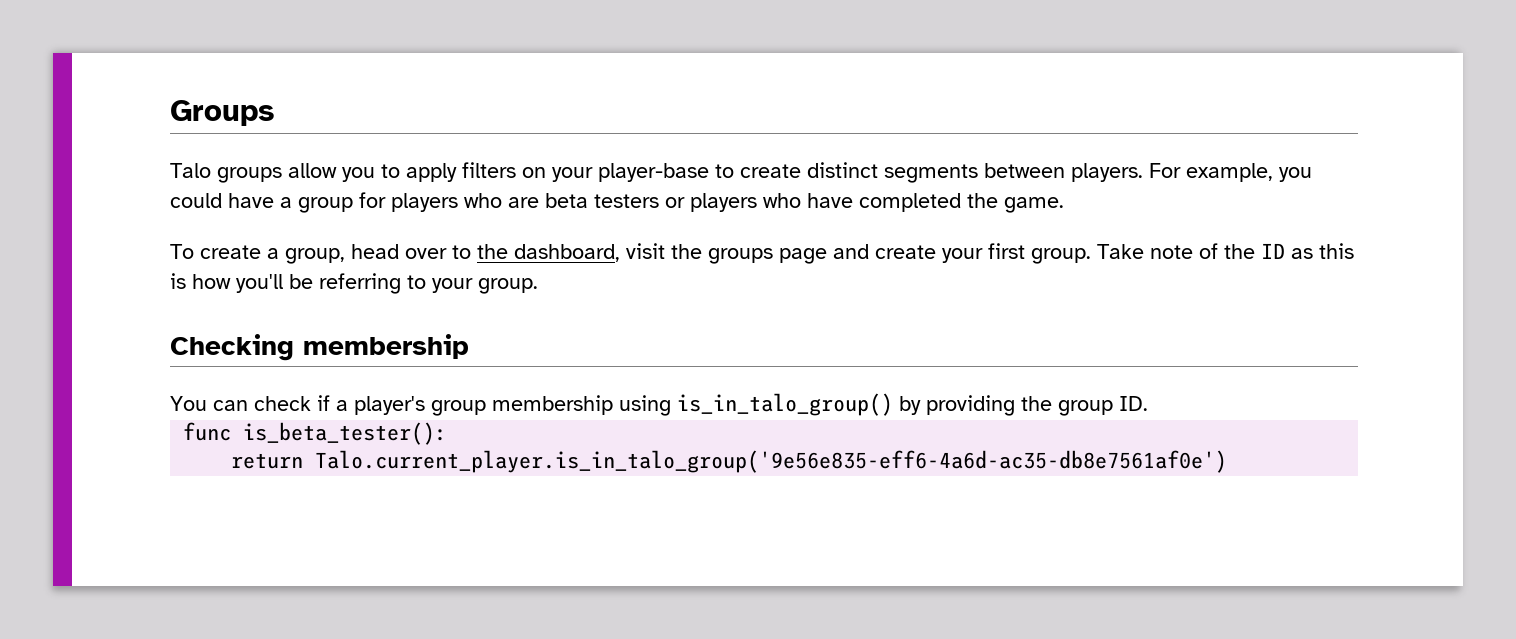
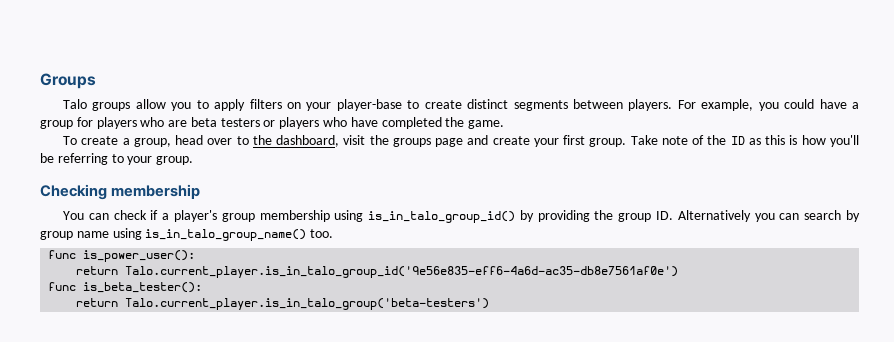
[677,393,893,416] is_in_talo_group() -> [368,211,516,223] is_in_talo_group_id()
(1148, 403) none -> [677,210,860,222] [40,228,334,241] [48,250,196,262] [76,266,679,278] Alternatively you can search by group name using is_in_talo_group_name() too. // func is_power_user(): // return Talo.current_player.is_in_talo_group_id('9e56e835-eff6-4a6d-ac35-db8e7561af0e')
[315,450,1228,473] Talo.current_player.is_in_talo_group('9e56e835-eff6-4a6d-ac35-db8e7561af0e') -> [125,298,490,310] Talo.current_player.is_in_talo_group('beta-testers')

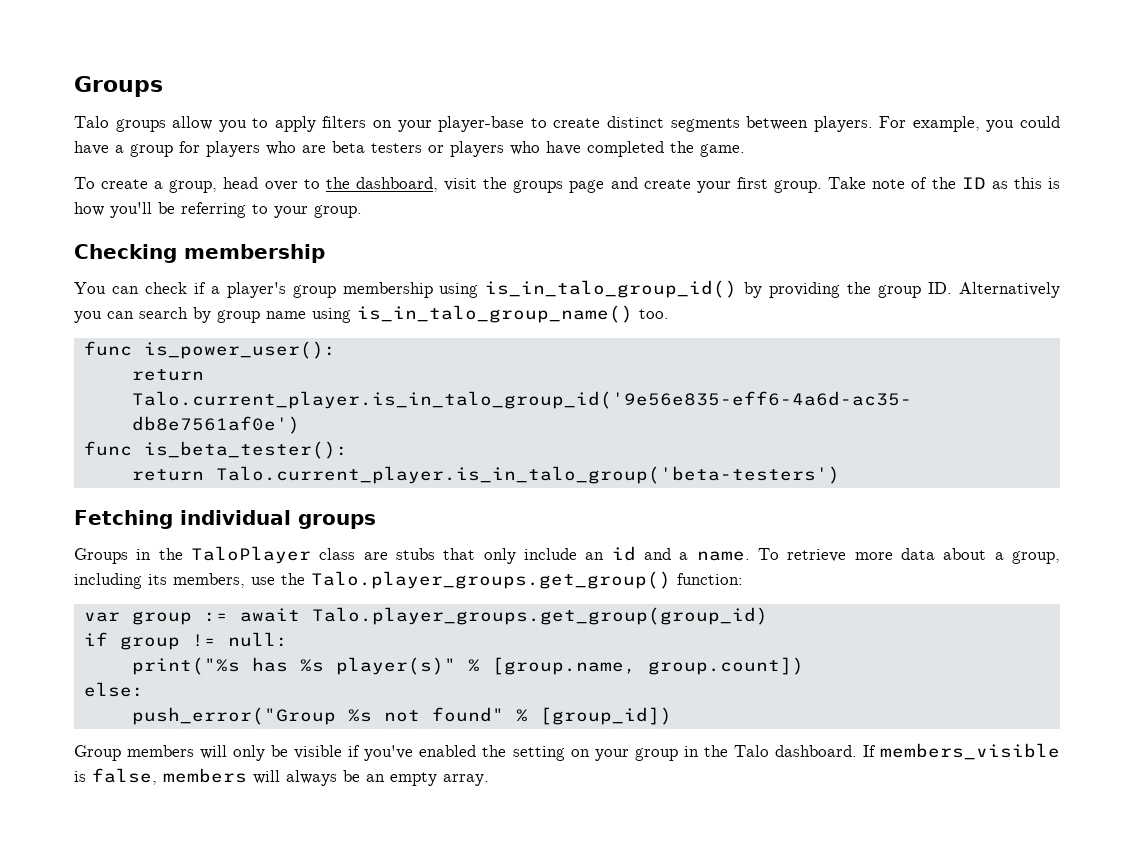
(490, 304) none -> [74,510,376,529] [74,546,1061,564] [74,571,743,589] [83,607,768,625] [83,632,288,650] [131,657,804,675] [83,682,144,697] [131,707,672,725] [74,743,1060,761] [74,768,489,786] // Fetching individual groups // Groups in the TaloPlayer class are stubs that only include an id and a name. To retrieve more data about a group, including its members, use the Talo.player_groups.get_group() function: // var group := await Talo.player_groups.get_group(group_id) // if group != null: // print("%s has %s player(s)" % [group.name, group.count]) // else: // push_error("Group %s not found" % [group_id]) // Group members will only be visible if you've enabled the setting on your group in the Talo dashboard. If members_visible is false, members will always be an empty array.

